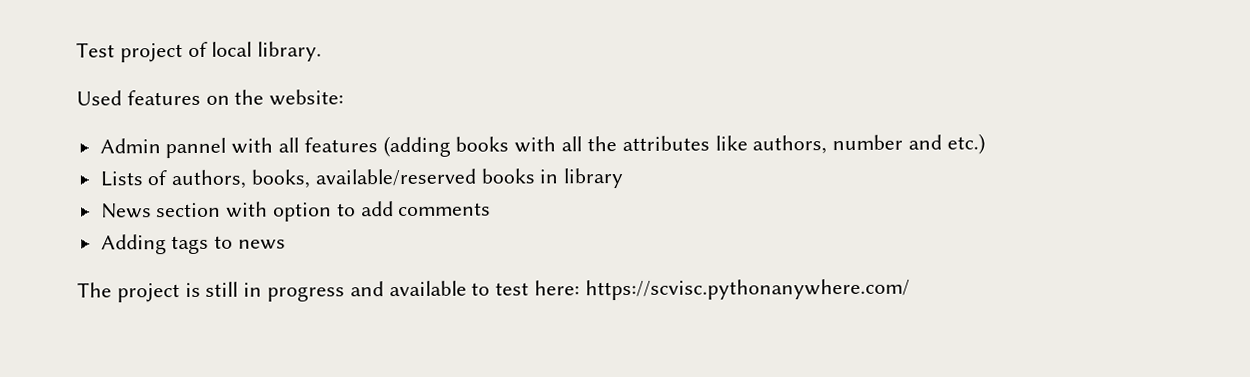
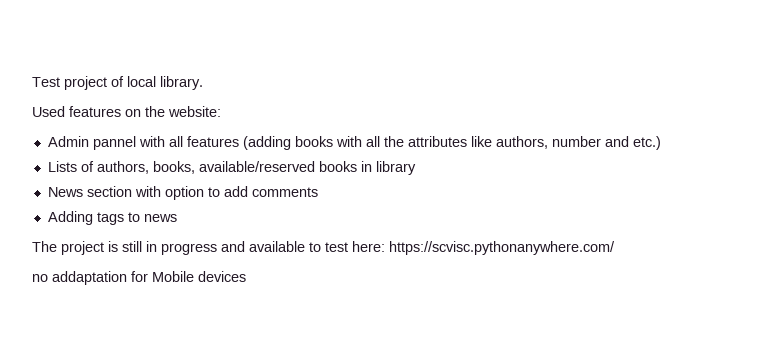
(910, 289) none -> [32,271,246,285] // no addaptation for Mobile devices

